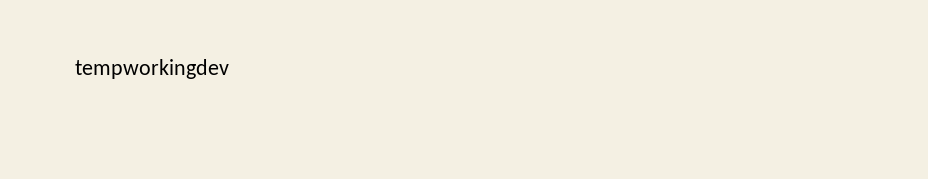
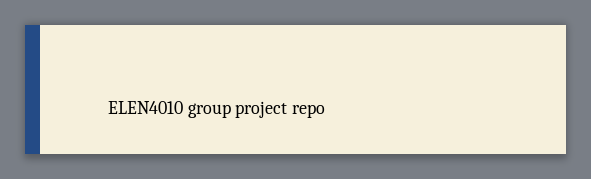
[75,59,229,79] tempworkingdev -> [108,101,326,118] ELEN4010 group project repo

